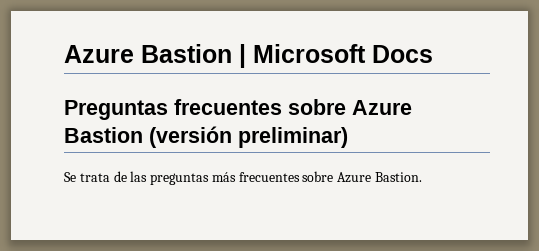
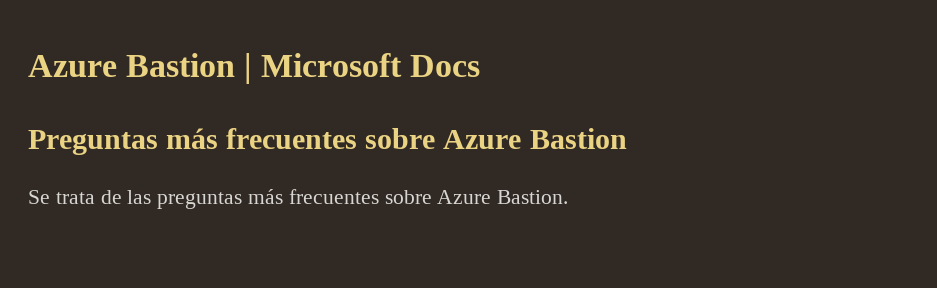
(168, 110) none -> [166,128,219,149] más
[149,126,348,148] (versión preliminar) -> (627, 138) none

